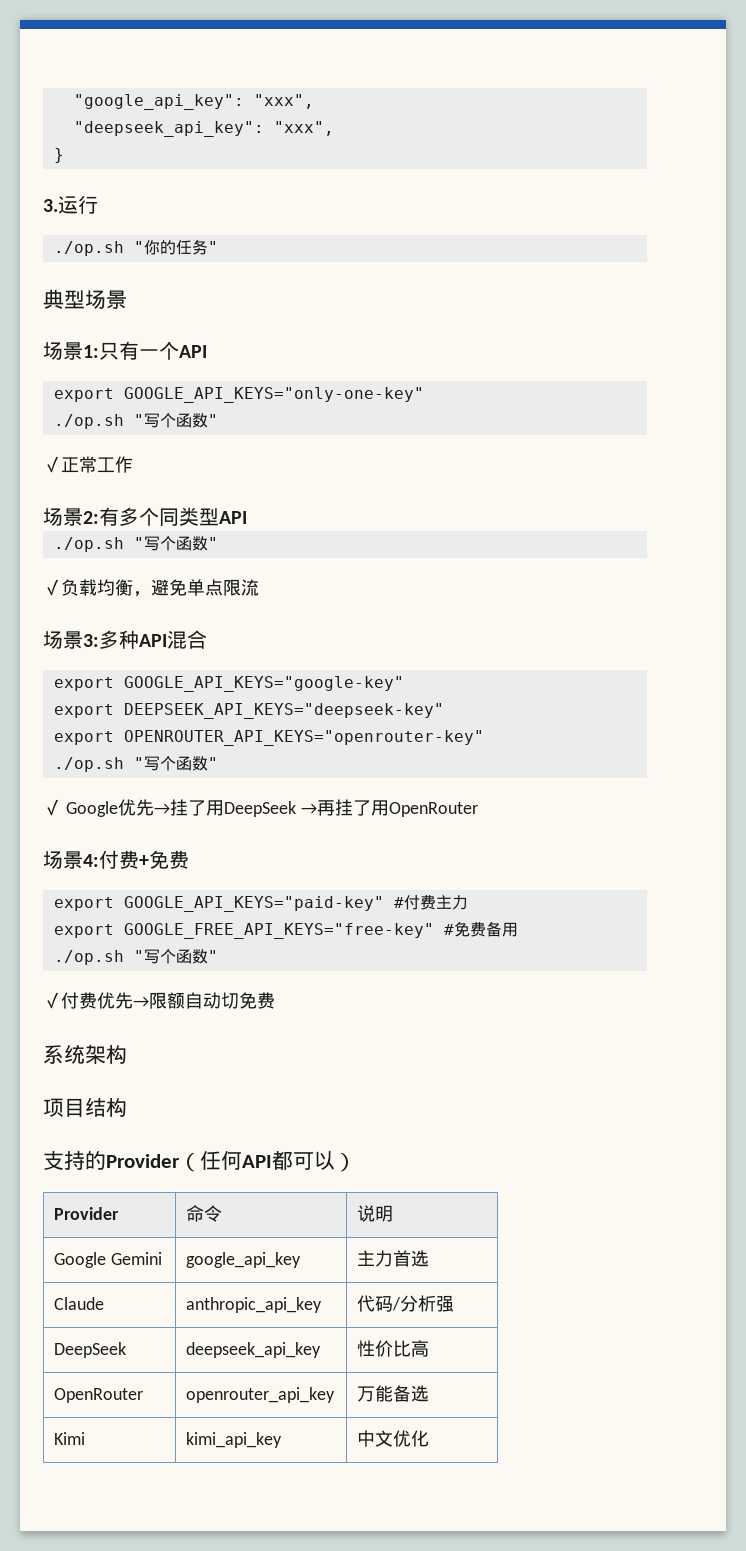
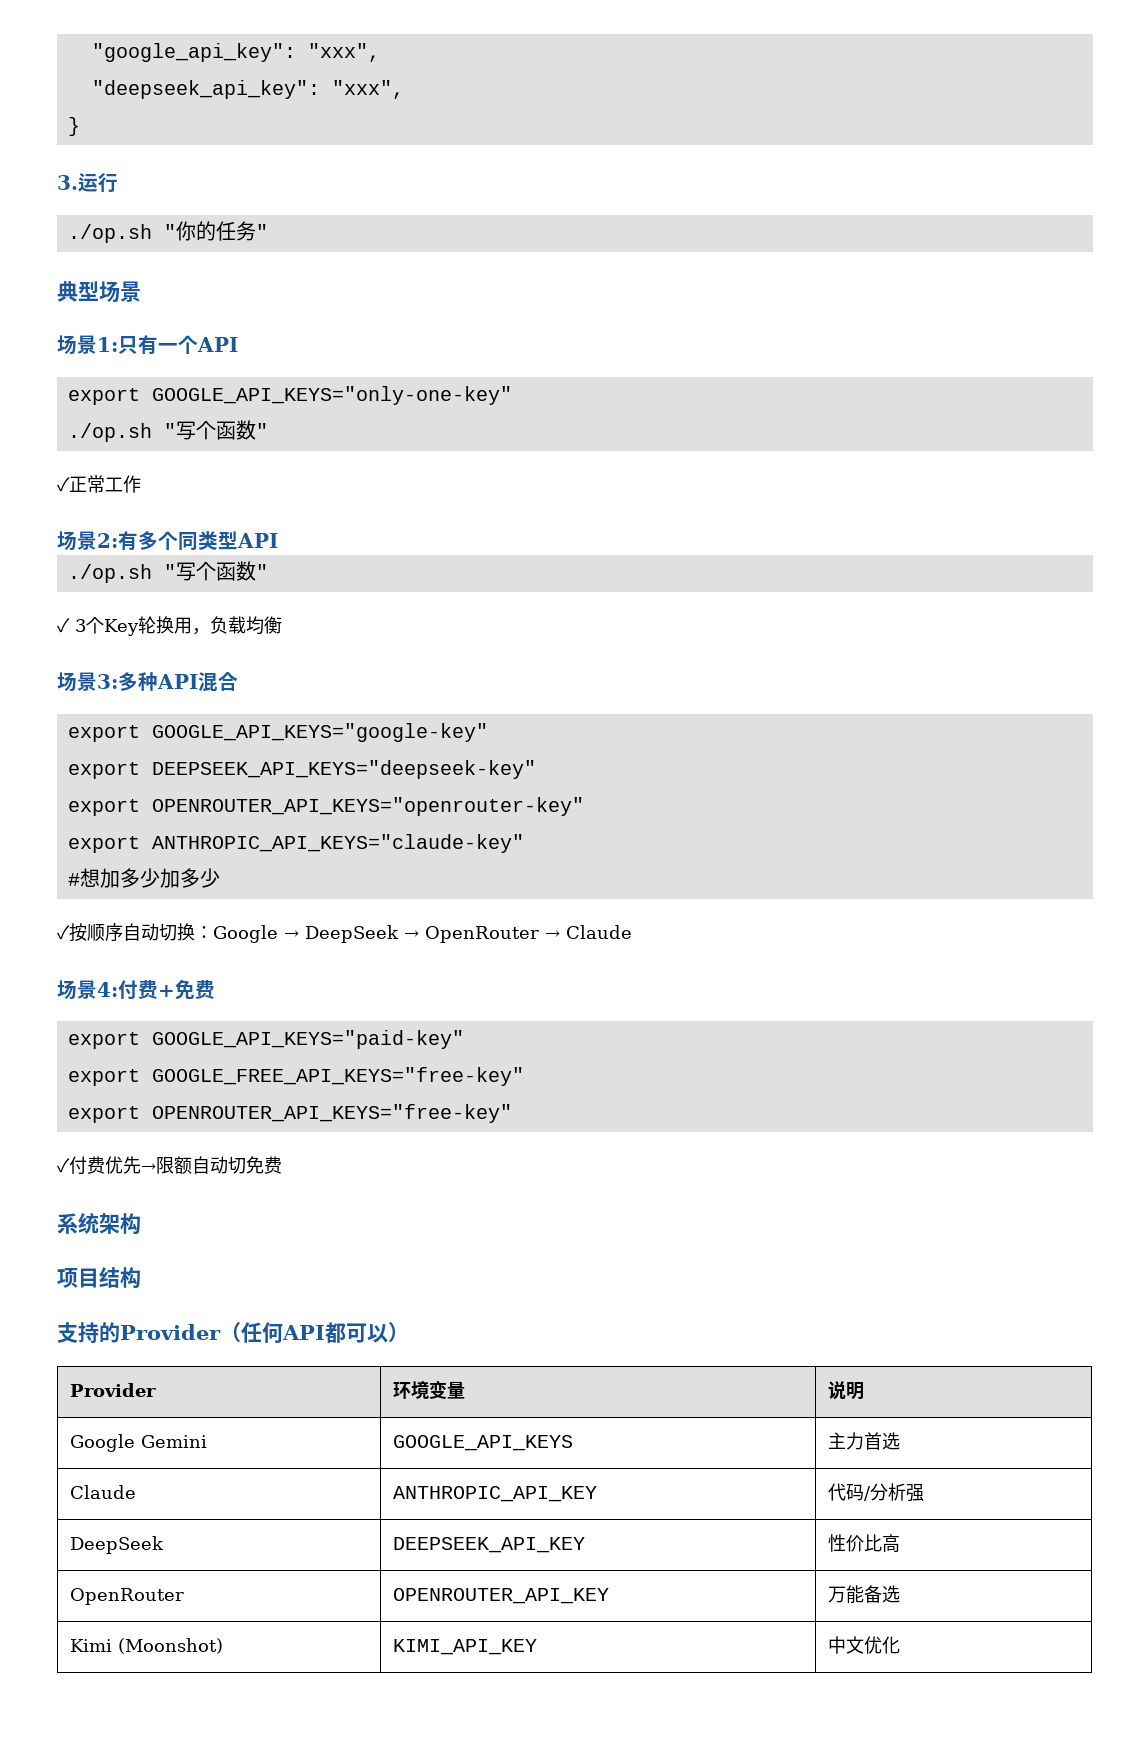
(61, 587) none -> [75,616,210,636] 3个Key轮换用，
[133,579,259,597] ，避免单点限流 -> (282, 625) none
[53,756,218,772] [43,799,478,817] ./op.sh "写个函数" // ✓ Google优先→挂了用DeepSeek →再挂了用OpenRouter -> [67,834,524,853] [67,868,220,888] [57,923,632,943] export ANTHROPIC_API_KEYS="claude-key" // #想加多少加多少 // ✓按顺序自动切换：Google → DeepSeek → OpenRouter → Claude
[393,895,468,910] #付费主力 -> (464, 1039) none
[443,921,518,937] [53,949,218,965] #免费备用 // ./op.sh "写个函数" -> [67,1104,512,1123] // export OPENROUTER_API_KEYS="free-key"
[185,1205,222,1222] 命令 -> [393,1380,466,1399] 环境变量
[185,1252,301,1268] google_api_key -> [393,1435,574,1451] GOOGLE_API_KEYS
[185,1297,322,1313] anthropic_api_key -> [393,1486,598,1502] ANTHROPIC_API_KEY
[185,1342,321,1358] deepseek_api_key -> [393,1537,586,1553] DEEPSEEK_API_KEY
[185,1387,335,1403] openrouter_api_key -> [393,1588,610,1604] OPENROUTER_API_KEY
[185,1432,282,1448] | kimi_api_key -> [118,1638,224,1654] [393,1639,538,1655] (Moonshot) | KIMI_API_KEY

